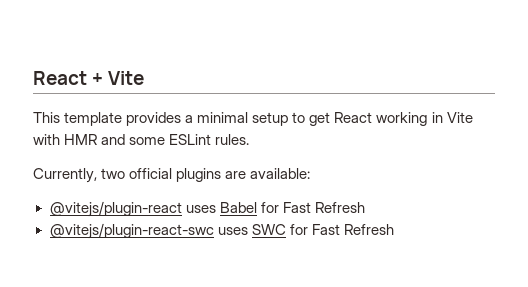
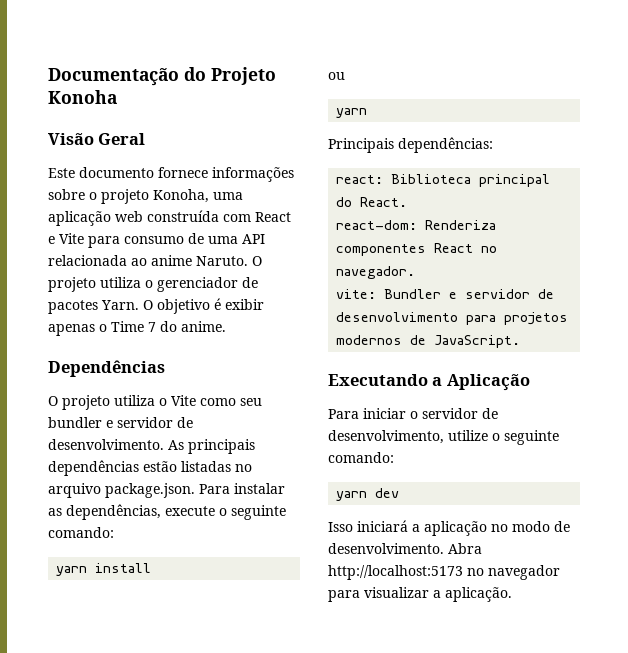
[33,71,145,85] [33,112,473,126] [33,134,250,145] [33,168,311,183] [49,201,365,217] [49,223,394,239] React + Vite // This template provides a minimal setup to get React working in Vite with HMR and some ESLint rules. // Currently, two official plugins are available: // @vitejs/plugin-react uses Babel for Fast Refresh // @vitejs/plugin-react-swc uses SWC for Fast Refresh -> [48,67,276,86] [48,90,117,104] [48,133,146,145] [48,167,294,182] [48,189,243,204] [48,210,291,226] [48,233,265,248] [48,255,262,266] [48,277,258,292] [48,298,264,314] [48,321,226,336] [48,360,165,377] [48,395,262,410] [48,417,193,428] [48,439,255,454] [48,460,252,476] [48,483,285,498] [48,504,286,520] [48,527,114,538] [56,563,152,576] [328,72,345,80] [336,108,368,118] [328,137,493,153] [336,174,551,187] [336,197,408,207] [336,220,497,230] [336,243,498,256] [336,266,416,279] [336,289,555,299] [336,312,569,325] [336,335,521,348] [328,374,530,391] [328,408,498,419] [328,430,559,445] [328,452,394,463] [336,488,400,501] [328,520,570,536] [328,543,482,554] [328,565,560,580] [328,587,512,602] Documentação do Projeto Konoha // Visão Geral // Este documento fornece informações sobre o projeto Konoha, uma aplicação web construída com React e Vite para consumo de uma API relacionada ao anime Naruto. O projeto utiliza o gerenciador de pacotes Yarn. O objetivo é exibir apenas o Time 7 do anime. // Dependências // O projeto utiliza o Vite como seu bundler e servidor de desenvolvimento. As principais dependências estão listadas no arquivo package.json. Para instalar as dependências, execute o seguinte comando: // yarn install // ou // yarn // Principais dependências: // react: Biblioteca principal do React. // react-dom: Renderiza componentes React no navegador. // vite: Bundler e servidor de desenvolvimento para projetos modernos de JavaScript. // Executando a Aplicação // Para iniciar o servidor de desenvolvimento, utilize o seguinte comando: // yarn dev // Isso iniciará a aplicação no modo de desenvolvimento. Abra http://localhost:5173 no navegador para visualizar a aplicação.

